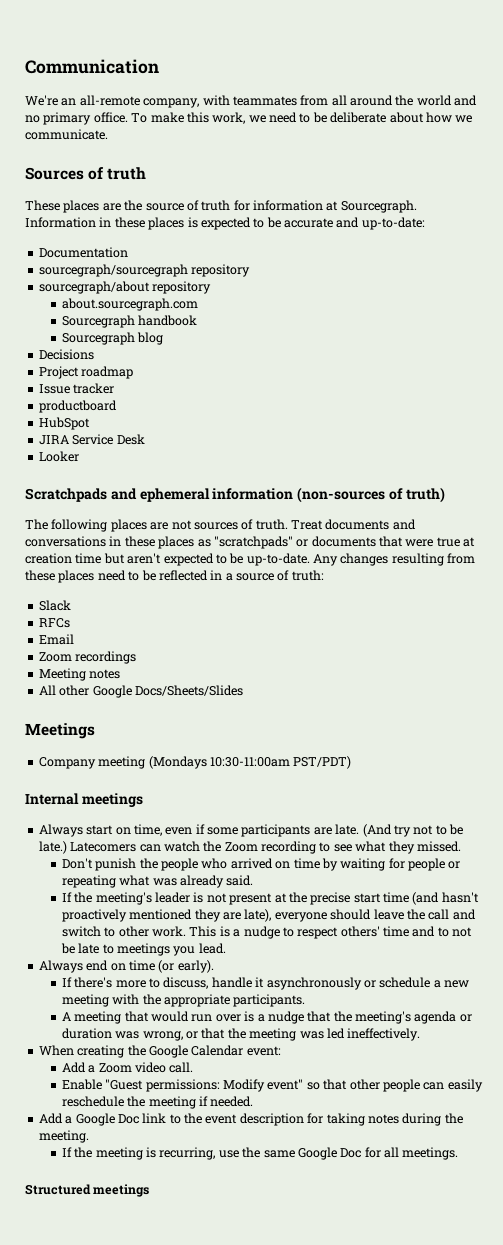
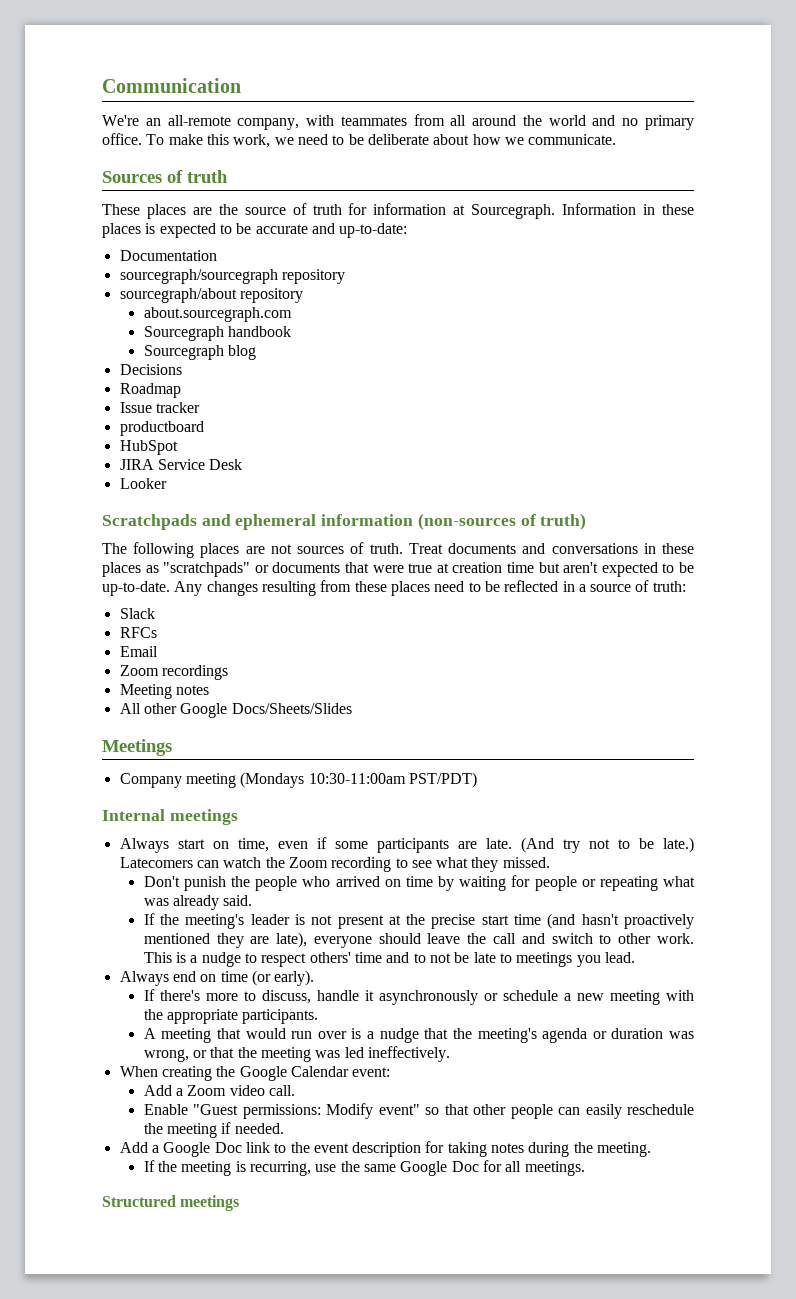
[38,366,134,379] Project roadmap -> [119,383,181,398] Roadmap

